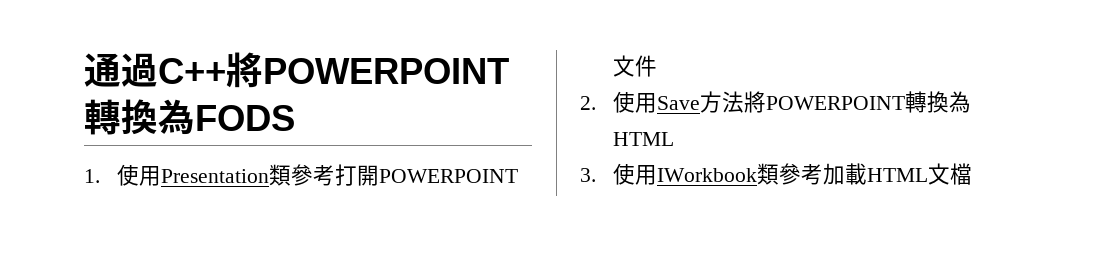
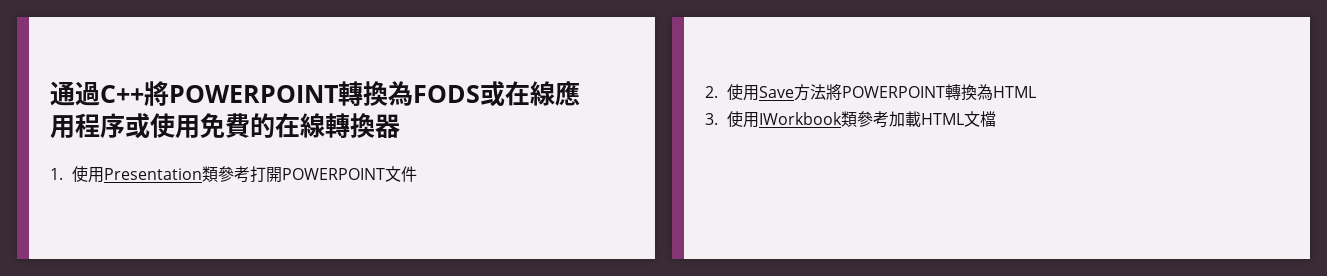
(295, 118) none -> [480,81,580,107] [50,113,400,139] 或在線應用程序或使用免費的在線轉換器

